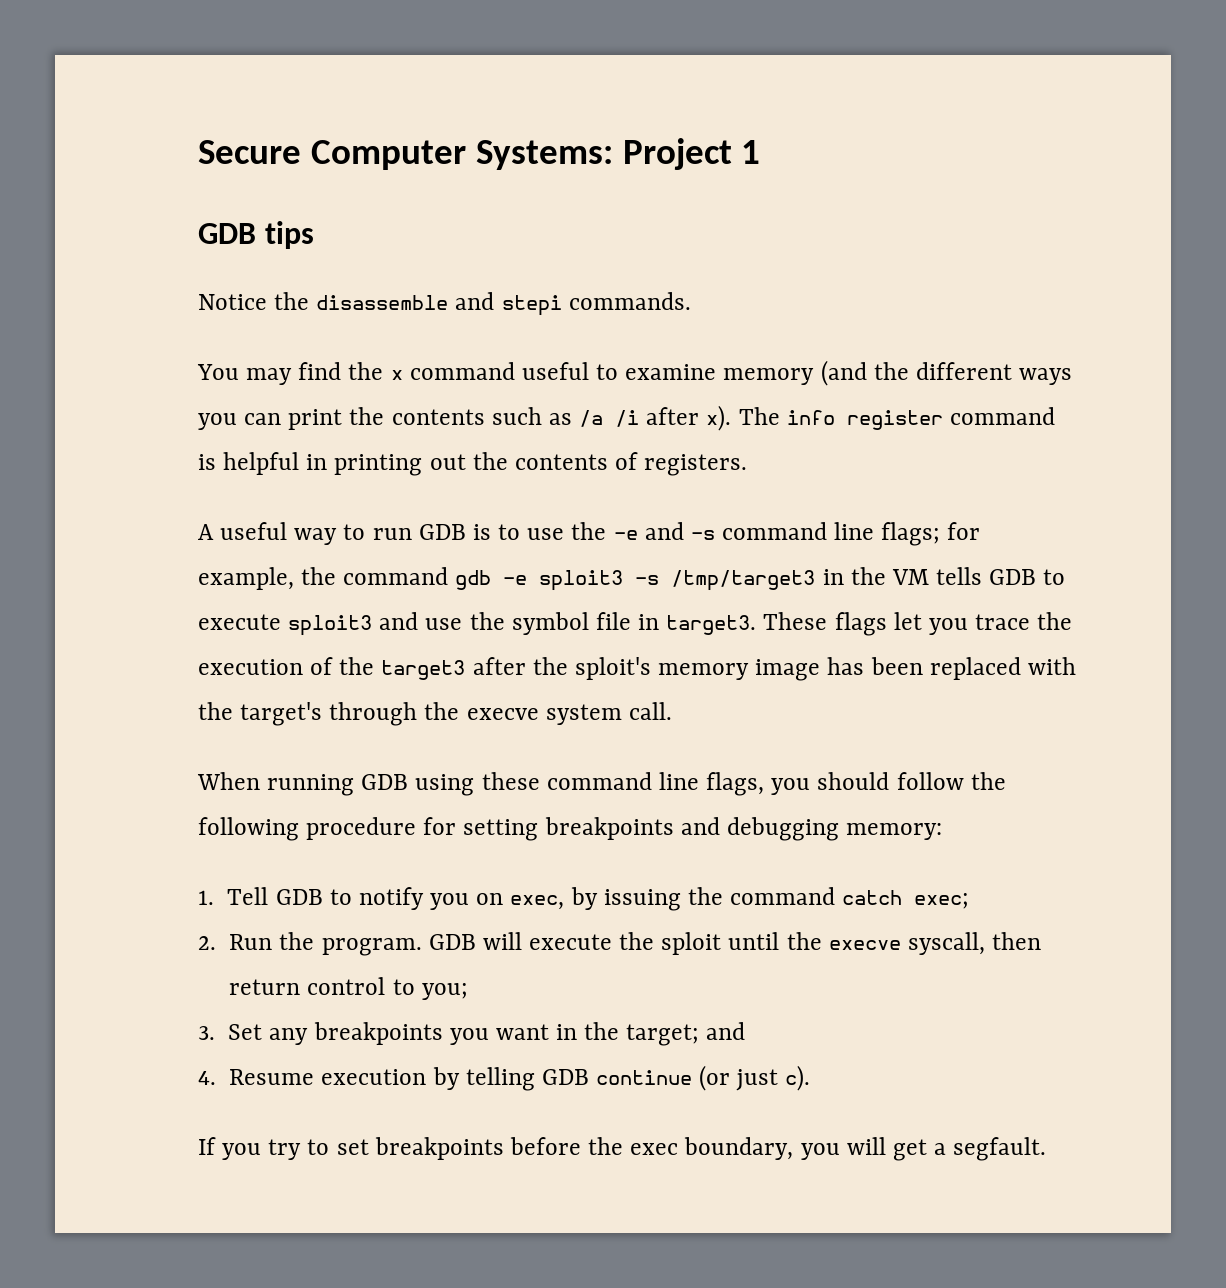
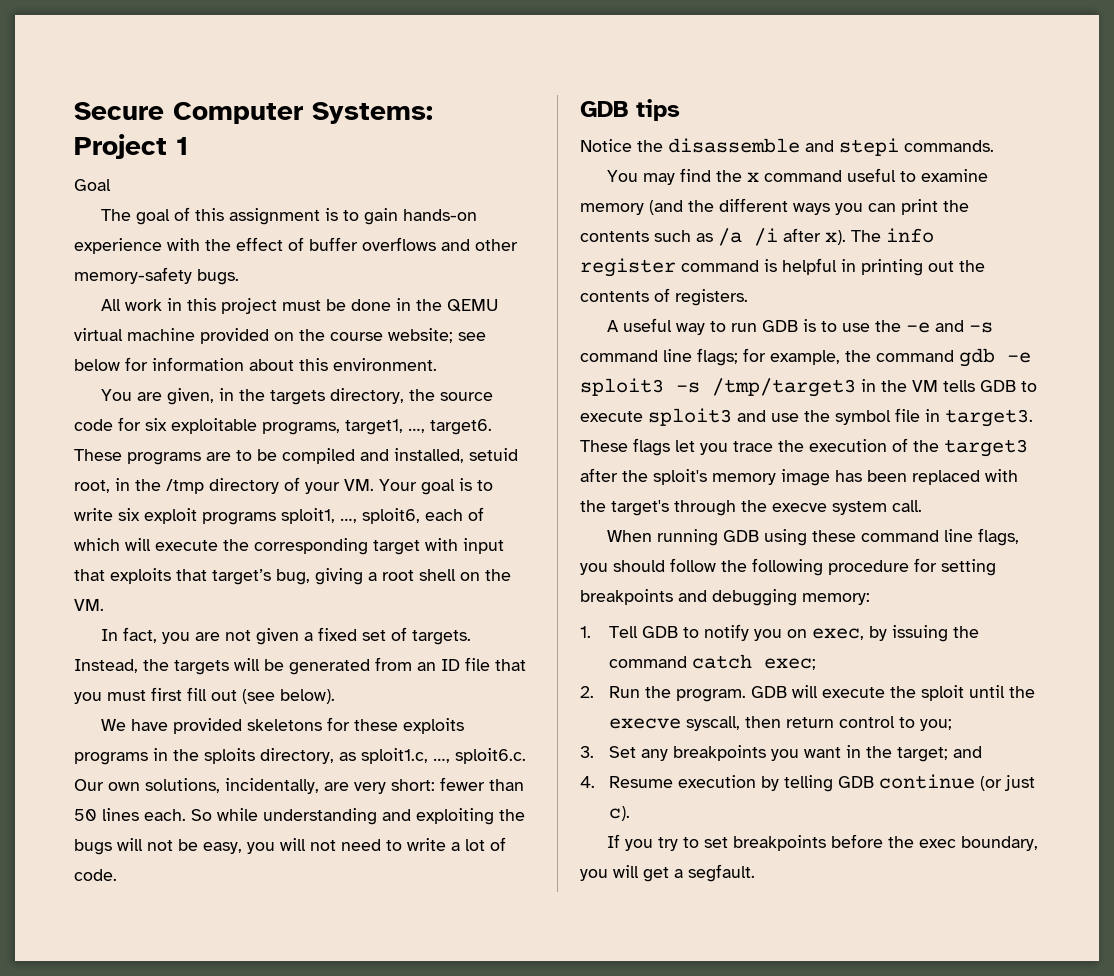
(761, 152) none -> [74,179,111,191] [100,207,477,225] [74,237,518,254] [74,267,239,285] [100,298,498,314] [74,328,486,344] [74,357,437,371] [100,388,493,405] [74,417,492,435] [74,448,518,465] [74,477,493,495] [74,507,484,525] [74,538,504,555] [74,568,511,585] [74,599,104,611] [100,627,471,645] [74,657,526,675] [74,687,335,704] [100,717,464,734] [74,748,526,765] [74,777,524,794] [74,808,525,825] [74,837,506,855] [74,869,117,881] // Goal // The goal of this assignment is to gain hands-on experience with the effect of buffer overflows and other memory-safety bugs. // All work in this project must be done in the QEMU virtual machine provided on the course website; see below for information about this environment. // You are given, in the targets directory, the source code for six exploitable programs, target1, …, target6. These programs are to be compiled and installed, setuid root, in the /tmp directory of your VM. Your goal is to write six exploit programs sploit1, …, sploit6, each of which will execute the corresponding target with input that exploits that target’s bug, giving a root shell on the VM. // In fact, you are not given a fixed set of targets. Instead, the targets will be generated from an ID file that you must first fill out (see below). // We have provided skeletons for these exploits programs in the sploits directory, as sploit1.c, …, sploit6.c. Our own solutions, incidentally, are very short: fewer than 50 lines each. So while understanding and exploiting the bugs will not be easy, you will not need to write a lot of code.

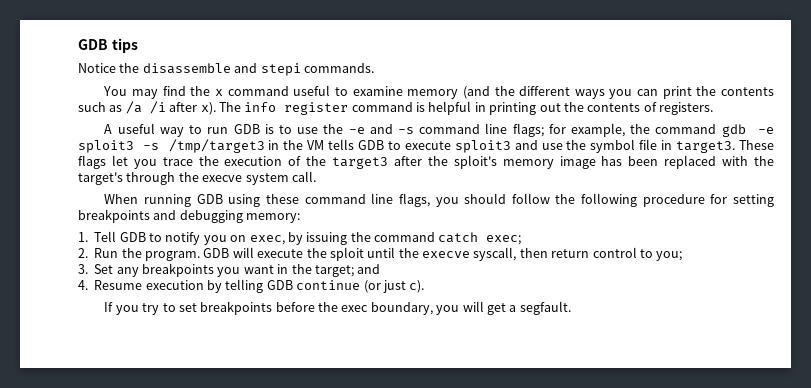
[74,102,433,124] [74,134,189,159] [74,179,111,191] [100,207,477,225] [74,237,518,254] [74,267,239,285] [100,298,498,314] [74,328,486,344] [74,357,437,371] [100,388,493,405] [74,417,492,435] [74,448,518,465] [74,477,493,495] [74,507,484,525] [74,538,504,555] [74,568,511,585] [74,599,104,611] [100,627,471,645] [74,657,526,675] [74,687,335,704] [100,717,464,734] [74,748,526,765] [74,777,524,794] [74,808,525,825] [74,837,506,855] [74,869,117,881] Secure Computer Systems: Project 1 // Goal // The goal of this assignment is to gain hands-on experience with the effect of buffer overflows and other memory-safety bugs. // All work in this project must be done in the QEMU virtual machine provided on the course website; see below for information about this environment. // You are given, in the targets directory, the source code for six exploitable programs, target1, …, target6. These programs are to be compiled and installed, setuid root, in the /tmp directory of your VM. Your goal is to write six exploit programs sploit1, …, sploit6, each of which will execute the corresponding target with input that exploits that target’s bug, giving a root shell on the VM. // In fact, you are not given a fixed set of targets. Instead, the targets will be generated from an ID file that you must first fill out (see below). // We have provided skeletons for these exploits programs in the sploits directory, as sploit1.c, …, sploit6.c. Our own solutions, incidentally, are very short: fewer than 50 lines each. So while understanding and exploiting the bugs will not be easy, you will not need to write a lot of code. // -> (78, 44) none

